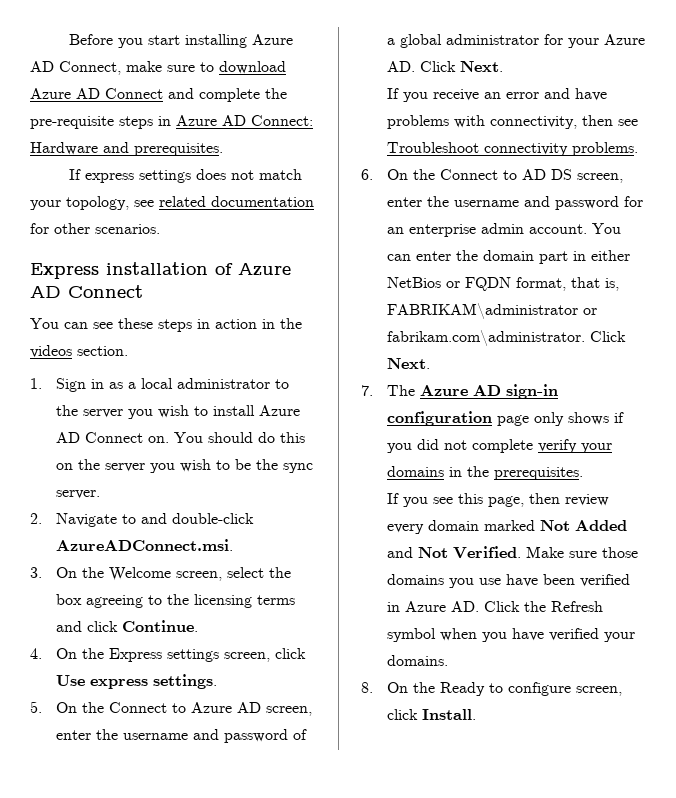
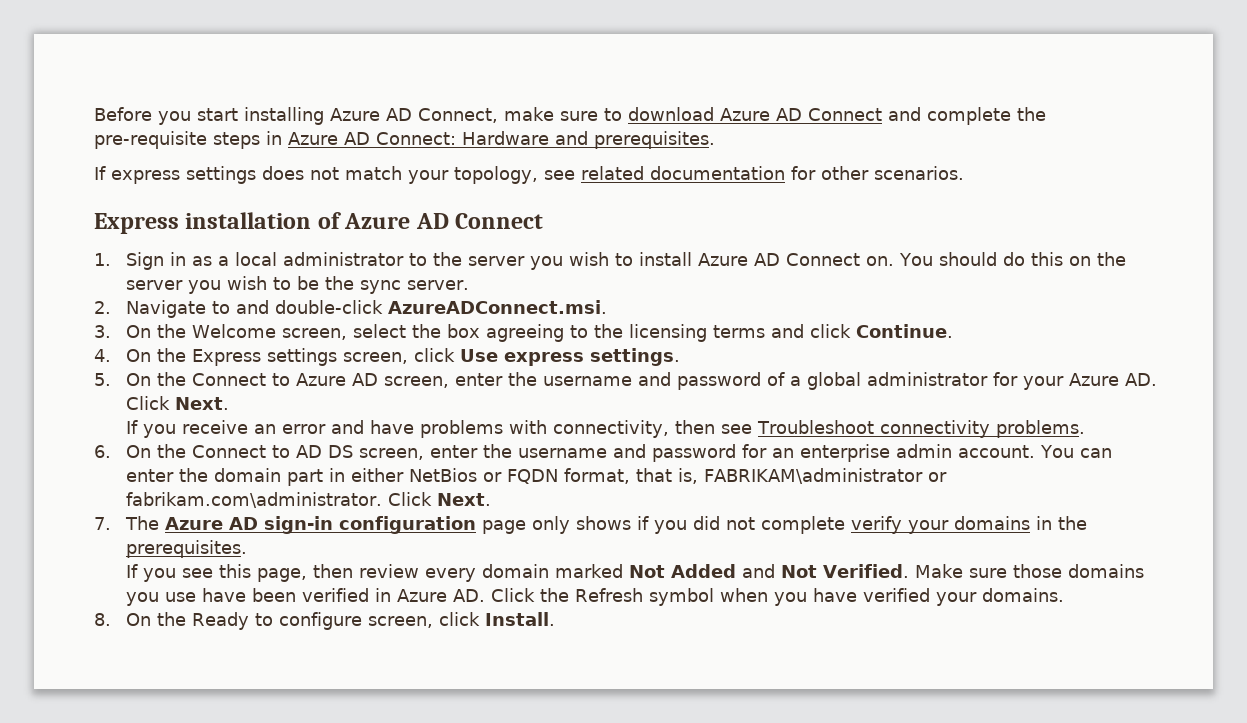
[30,318,302,332] [30,345,128,358] // You can see these steps in action in the videos section. -> (544, 221) none

